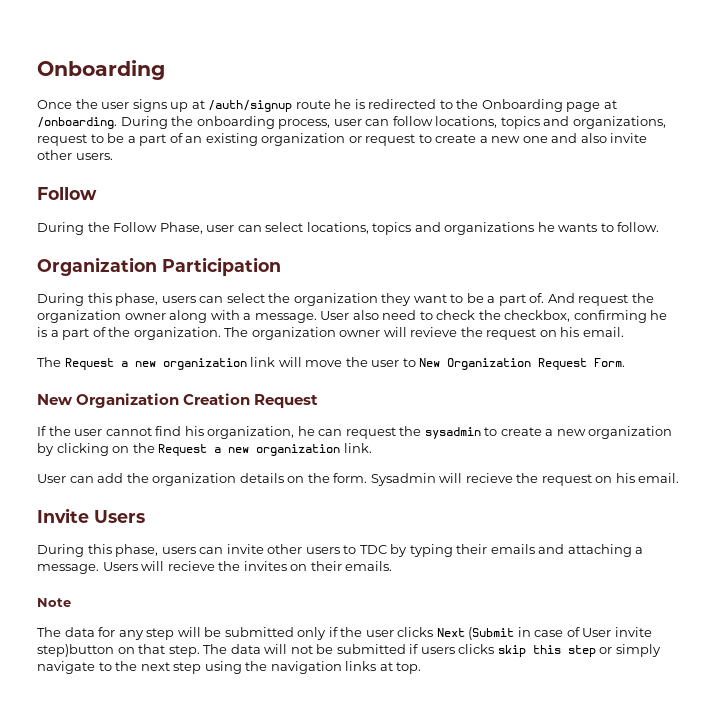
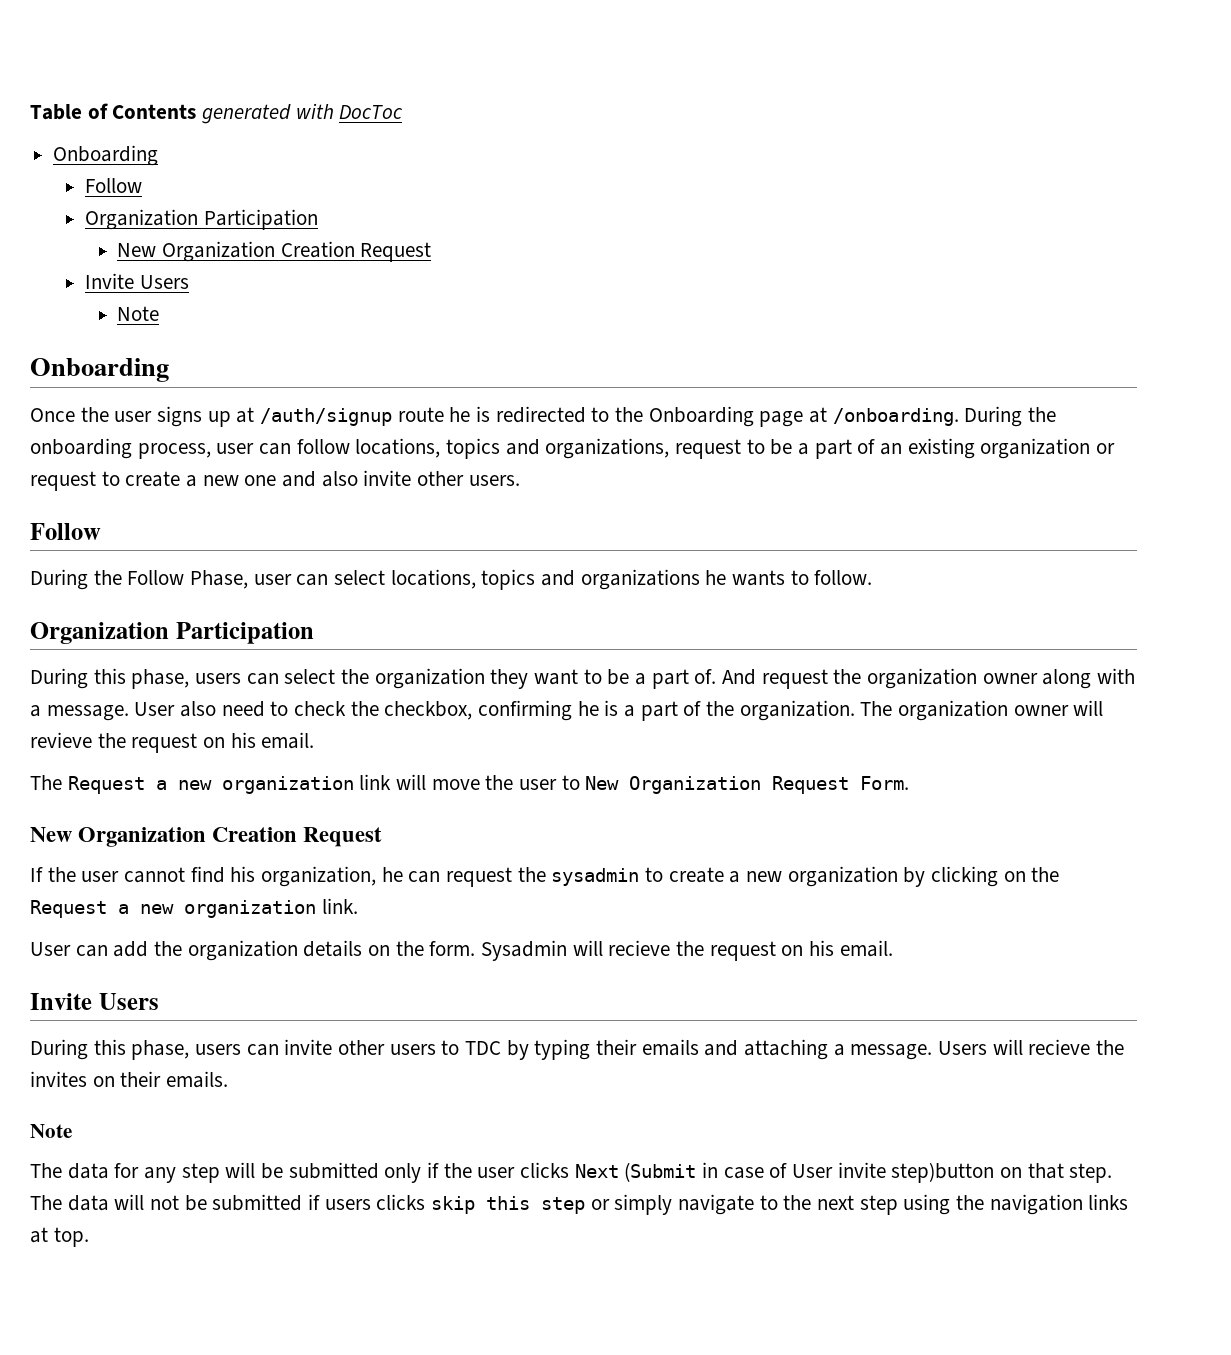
(37, 70) none -> [30,103,404,124] [53,145,159,166] [85,178,143,193] [85,209,318,230] [117,241,432,262] [85,273,189,289] [117,306,160,321] Table of Contents generated with DocToc // Onboarding // Follow // Organization Participation // New Organization Creation Request // Invite Users // Note //

